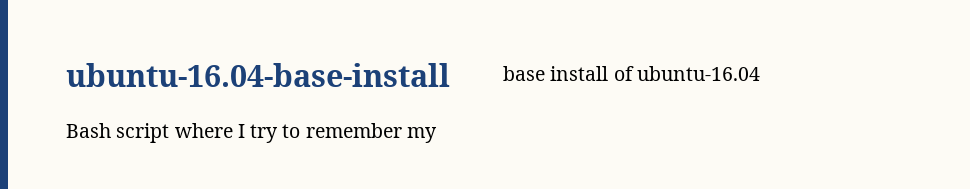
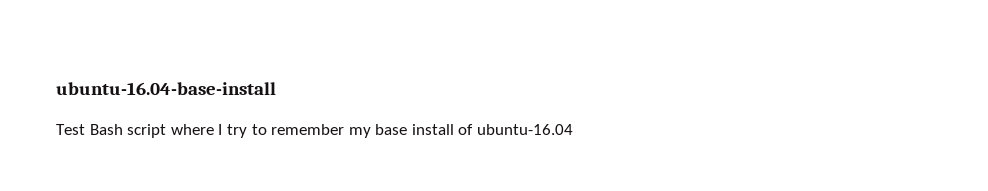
(450, 75) none -> [56,124,85,135] Test

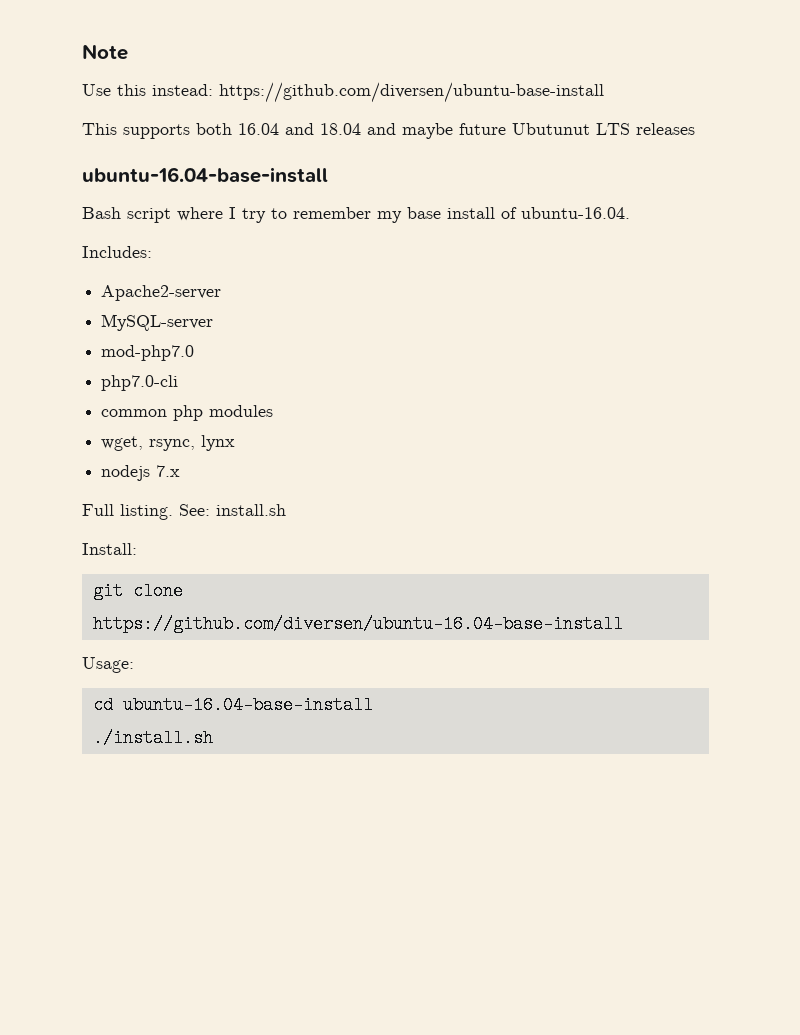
[56,82,276,95] [56,124,85,135] ubuntu-16.04-base-install // Test -> [82,44,128,60] [82,82,604,103] [82,123,695,139] [82,167,328,183] Note // Use this instead: https://github.com/diversen/ubuntu-base-install // This supports both 16.04 and 18.04 and maybe future Ubutunut LTS releases // ubuntu-16.04-base-install //
[477,124,574,135] ubuntu-16.04 -> [521,207,630,219] [82,246,152,258] [101,285,222,301] [101,314,214,331] [101,345,195,361] [101,375,179,391] [101,405,274,421] [101,435,236,451] [101,465,181,481] [82,504,286,520] [82,543,137,555] [92,582,183,600] [92,615,623,633] [82,657,134,673] [92,696,373,714] [92,729,213,747] ubuntu-16.04. // Includes: // Apache2-server // MySQL-server // mod-php7.0 // php7.0-cli // common php modules // wget, rsync, lynx // nodejs 7.x // Full listing. See: install.sh // Install: // git clone https://github.com/diversen/ubuntu-16.04-base-install // Usage: // cd ubuntu-16.04-base-install // ./install.sh

